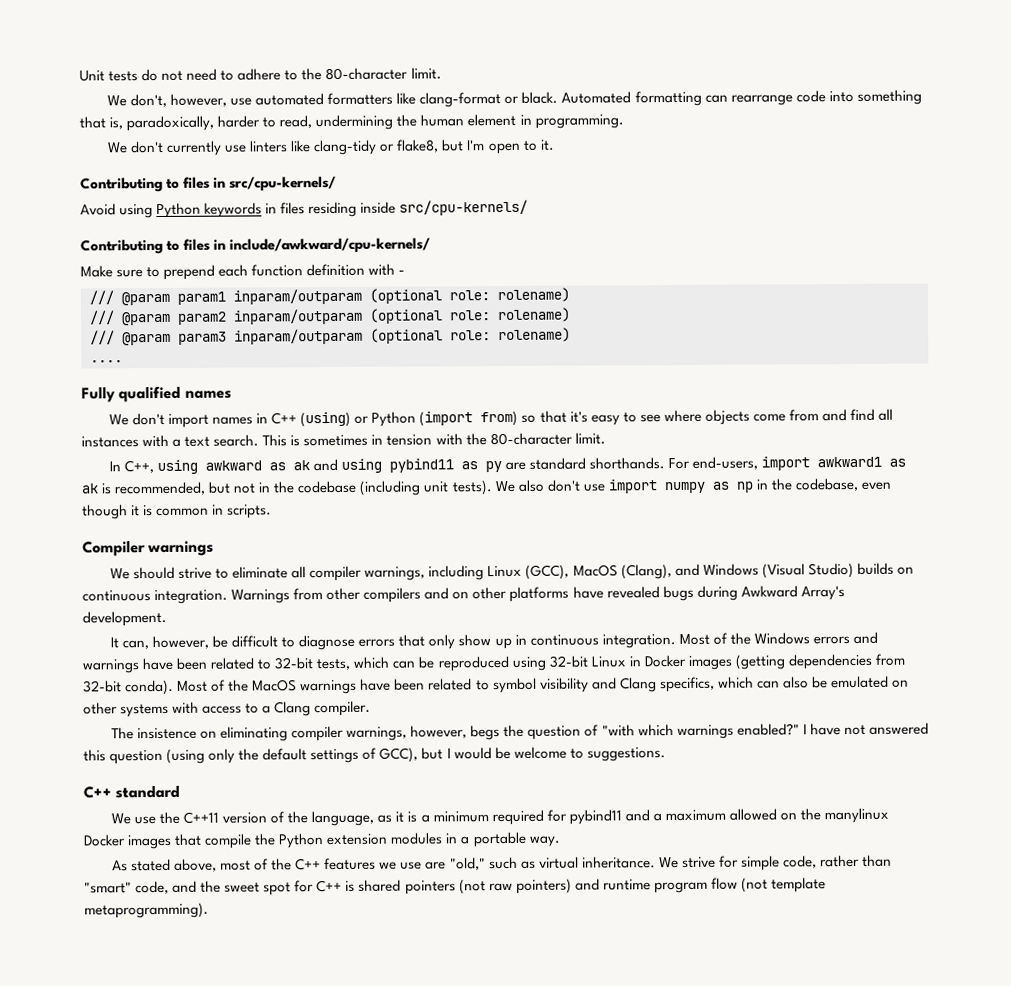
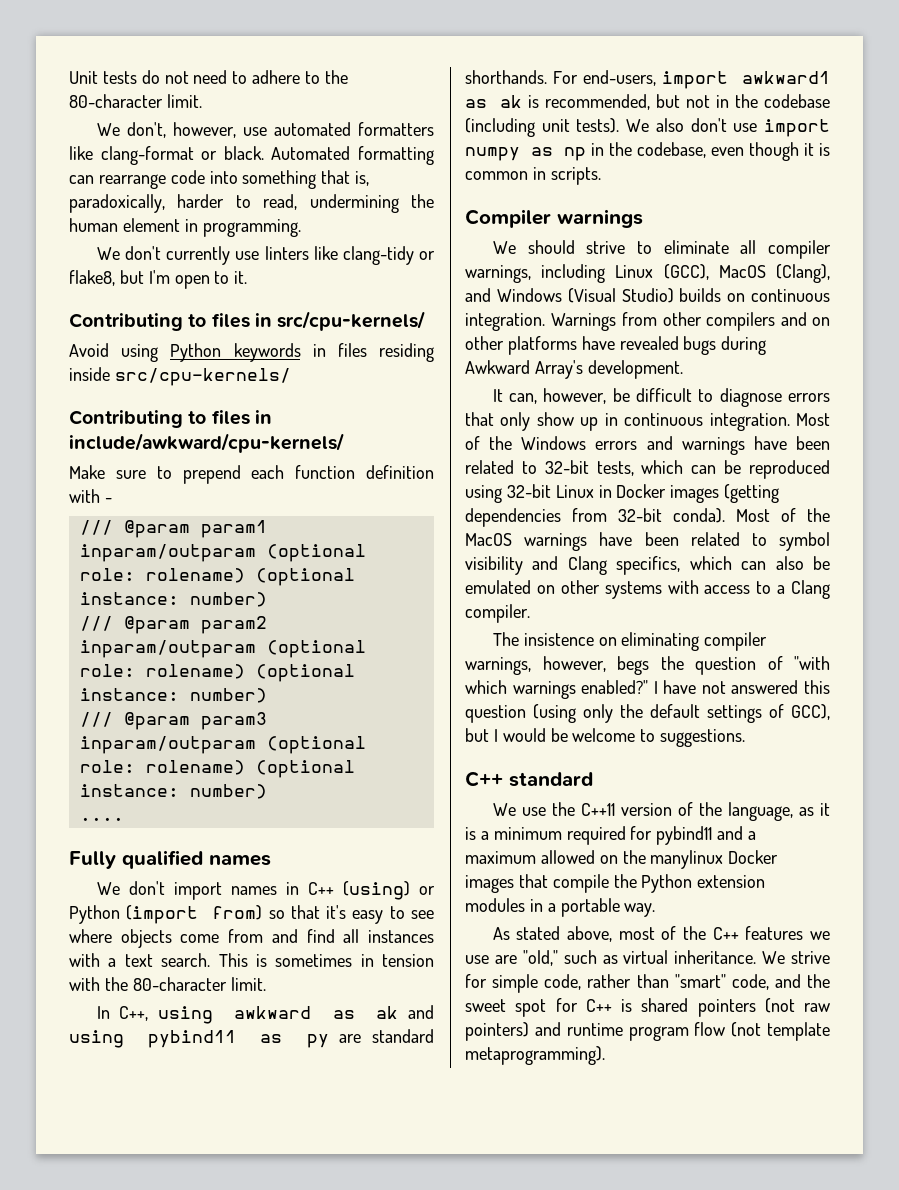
(570, 295) none -> [255,568,355,586] [79,592,267,607] (optional instance: number)
(571, 315) none -> [255,664,355,682] [79,688,267,703] (optional instance: number)
(571, 335) none -> [255,760,355,778] [79,784,267,799] (optional instance: number)

